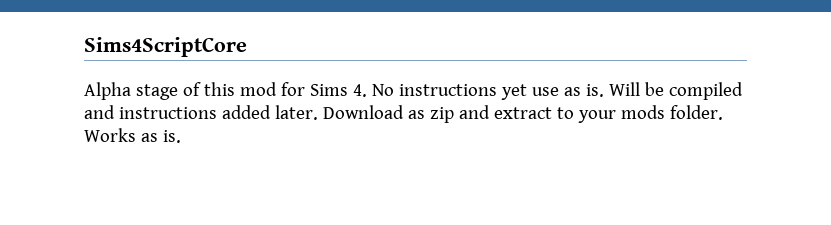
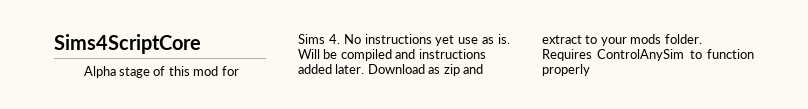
[84,128,181,143] Works as is. -> [542,49,754,61] [542,64,590,76] Requires ControlAnySim to function properly

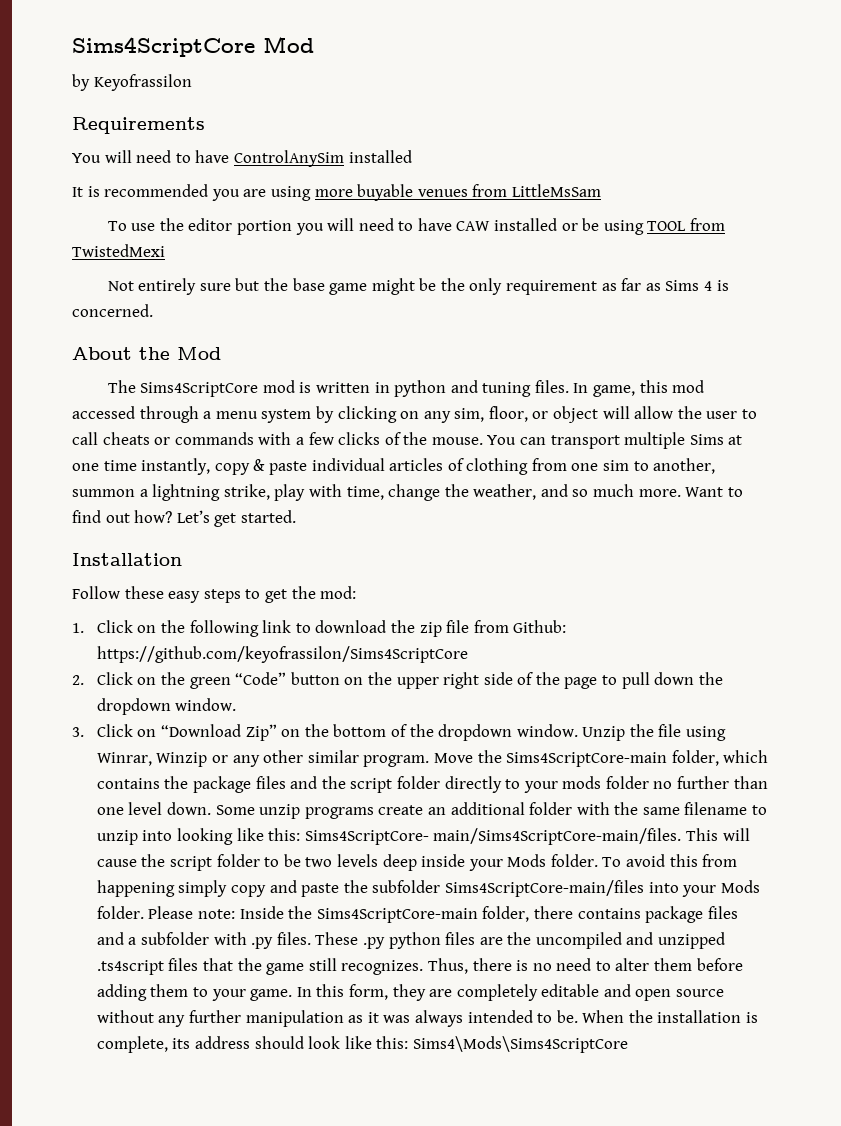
[54,34,201,54] [83,66,239,78] [298,34,510,46] [298,49,486,61] [298,64,483,76] [542,34,702,46] [542,49,754,61] [542,64,590,76] Sims4ScriptCore // Alpha stage of this mod for Sims 4. No instructions yet use as is. Will be compiled and instructions added later. Download as zip and extract to your mods folder. Requires ControlAnySim to function properly -> [72,36,314,57] [72,74,192,91] [72,117,205,134] [72,150,412,167] [72,184,601,201] [107,218,726,235] [72,244,165,257] [107,278,729,295] [72,304,153,317] [72,347,221,360] [107,380,705,397] [72,406,758,423] [72,432,743,449] [72,458,716,475] [72,484,743,501] [72,510,296,527] [72,553,182,566] [72,586,357,603] [72,620,567,637] [96,646,468,663] [72,672,723,689] [96,698,237,715] [72,724,727,741] [96,750,769,767] [96,776,768,793] [96,802,768,819] [96,828,750,845] [96,854,738,871] [96,880,760,897] [96,906,738,923] [96,932,726,949] [96,958,743,975] [96,984,725,1001] [96,1010,759,1027] [96,1036,628,1053] Sims4ScriptCore Mod // by Keyofrassilon // Requirements // You will need to have ControlAnySim installed // It is recommended you are using more buyable venues from LittleMsSam // To use the editor portion you will need to have CAW installed or be using TOOL from TwistedMexi // Not entirely sure but the base game might be the only requirement as far as Sims 4 is concerned. // About the Mod // The Sims4ScriptCore mod is written in python and tuning files. In game, this mod accessed through a menu system by clicking on any sim, floor, or object will allow the user to call cheats or commands with a few clicks of the mouse. You can transport multiple Sims at one time instantly, copy & paste individual articles of clothing from one sim to another, summon a lightning strike, play with time, change the weather, and so much more. Want to find out how? Let’s get started. // Installation // Follow these easy steps to get the mod: // 1. Click on the following link to download the zip file from Github: https://github.com/keyofrassilon/Sims4ScriptCore // 2. Click on the green “Code” button on the upper right side of the page to pull down the dropdown window. // 3. Click on “Download Zip” on the bottom of the dropdown window. Unzip the file using Winrar, Winzip or any other similar program. Move the Sims4ScriptCore-main folder, which contains the package files and the script folder directly to your mods folder no further than one level down. Some unzip programs create an additional folder with the same filename to unzip into looking like this: Sims4ScriptCore- main/Sims4ScriptCore-main/files. This will cause the script folder to be two levels deep inside your Mods folder. To avoid this from happening simply copy and paste the subfolder Sims4ScriptCore-main/files into your Mods folder. Please note: Inside the Sims4ScriptCore-main folder, there contains package files and a subfolder with .py files. These .py python files are the uncompiled and unzipped .ts4script files that the game still recognizes. Thus, there is no need to alter them before adding them to your game. In this form, they are completely editable and open source without any further manipulation as it was always intended to be. When the installation is complete, its address should look like this: Sims4\Mods\Sims4ScriptCore

